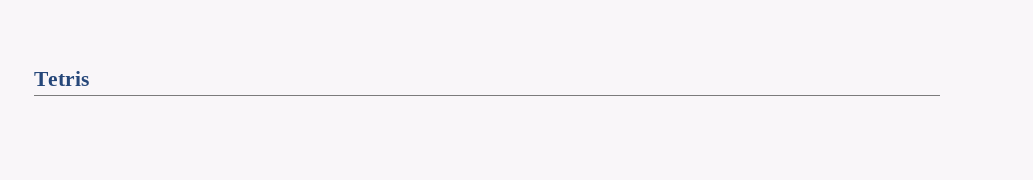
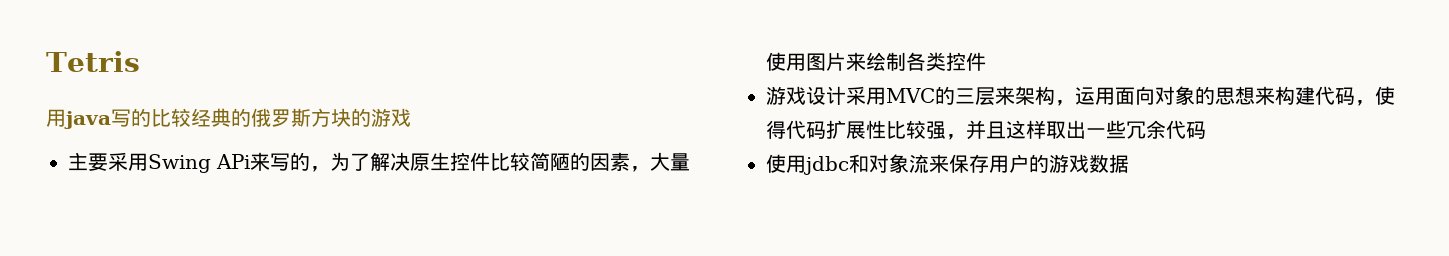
(89, 78) none -> [46,108,411,129] [68,152,690,173] [766,52,986,71] [766,86,1395,106] [766,120,1206,140] [766,154,1129,175] // 用java写的比较经典的俄罗斯方块的游戏 // 主要采用Swing APi来写的，为了解决原生控件比较简陋的因素，大量使用图片来绘制各类控件 // 游戏设计采用MVC的三层来架构，运用面向对象的思想来构建代码，使得代码扩展性比较强，并且这样取出一些冗余代码 // 使用jdbc和对象流来保存用户的游戏数据

